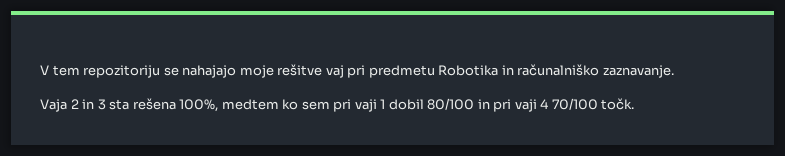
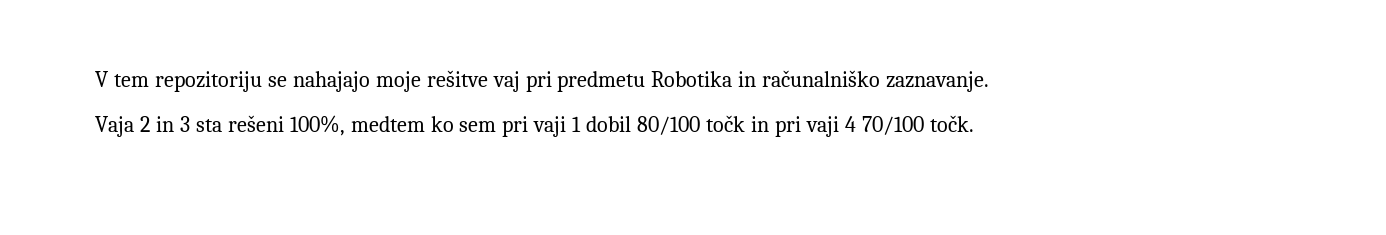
[132,98,176,110] rešena -> [227,115,284,132] rešeni
(475, 104) none -> [706,115,746,132] točk

